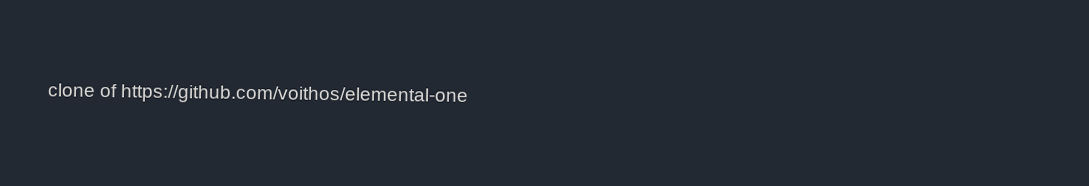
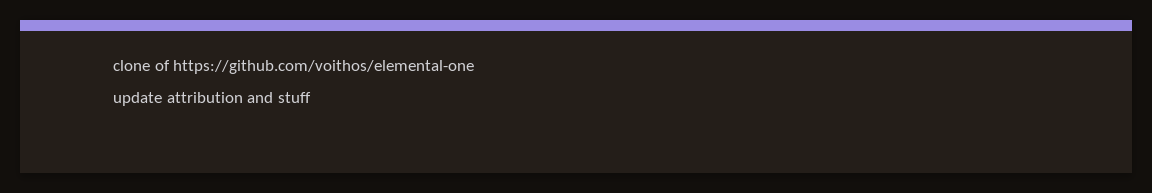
(470, 95) none -> [113,92,311,106] // update attribution and stuff

